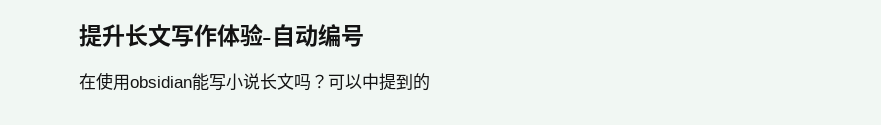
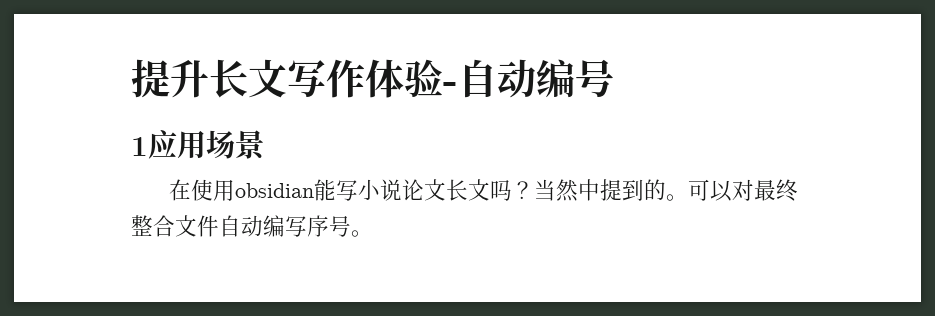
(364, 36) none -> [131,130,265,160] // 1应用场景
(260, 81) none -> [401,179,446,201] 论文
[328,74,362,90] 可以 -> [533,179,578,202] 当然
(430, 82) none -> [665,179,798,202] [131,215,373,237] 。可以对最终整合文件自动编写序号。

